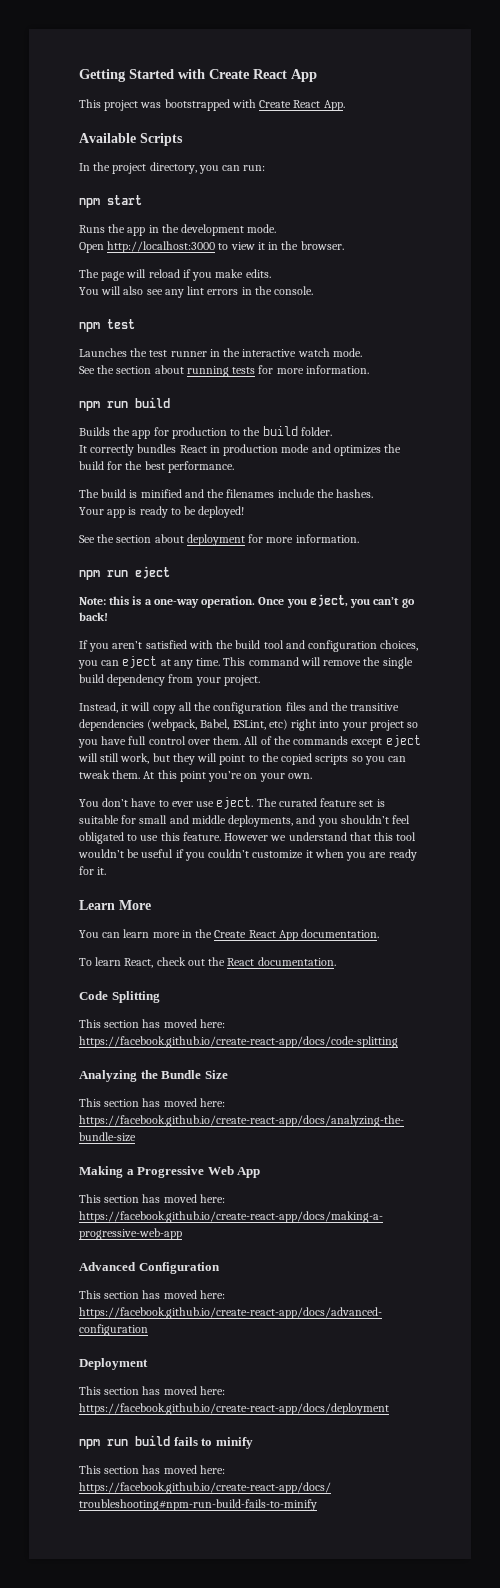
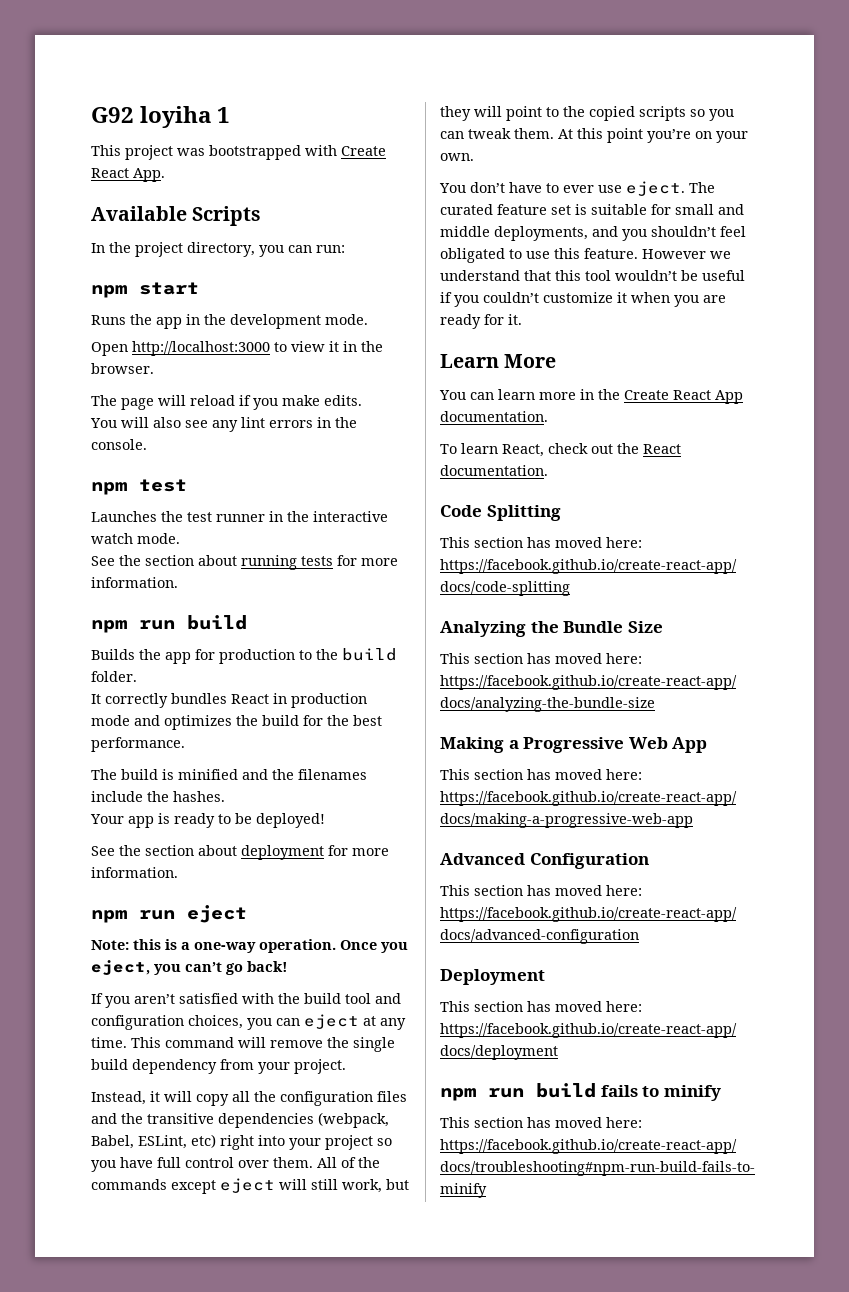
[79,69,317,82] Getting Started with Create React App -> [91,106,231,128] G92 loyiha 1

